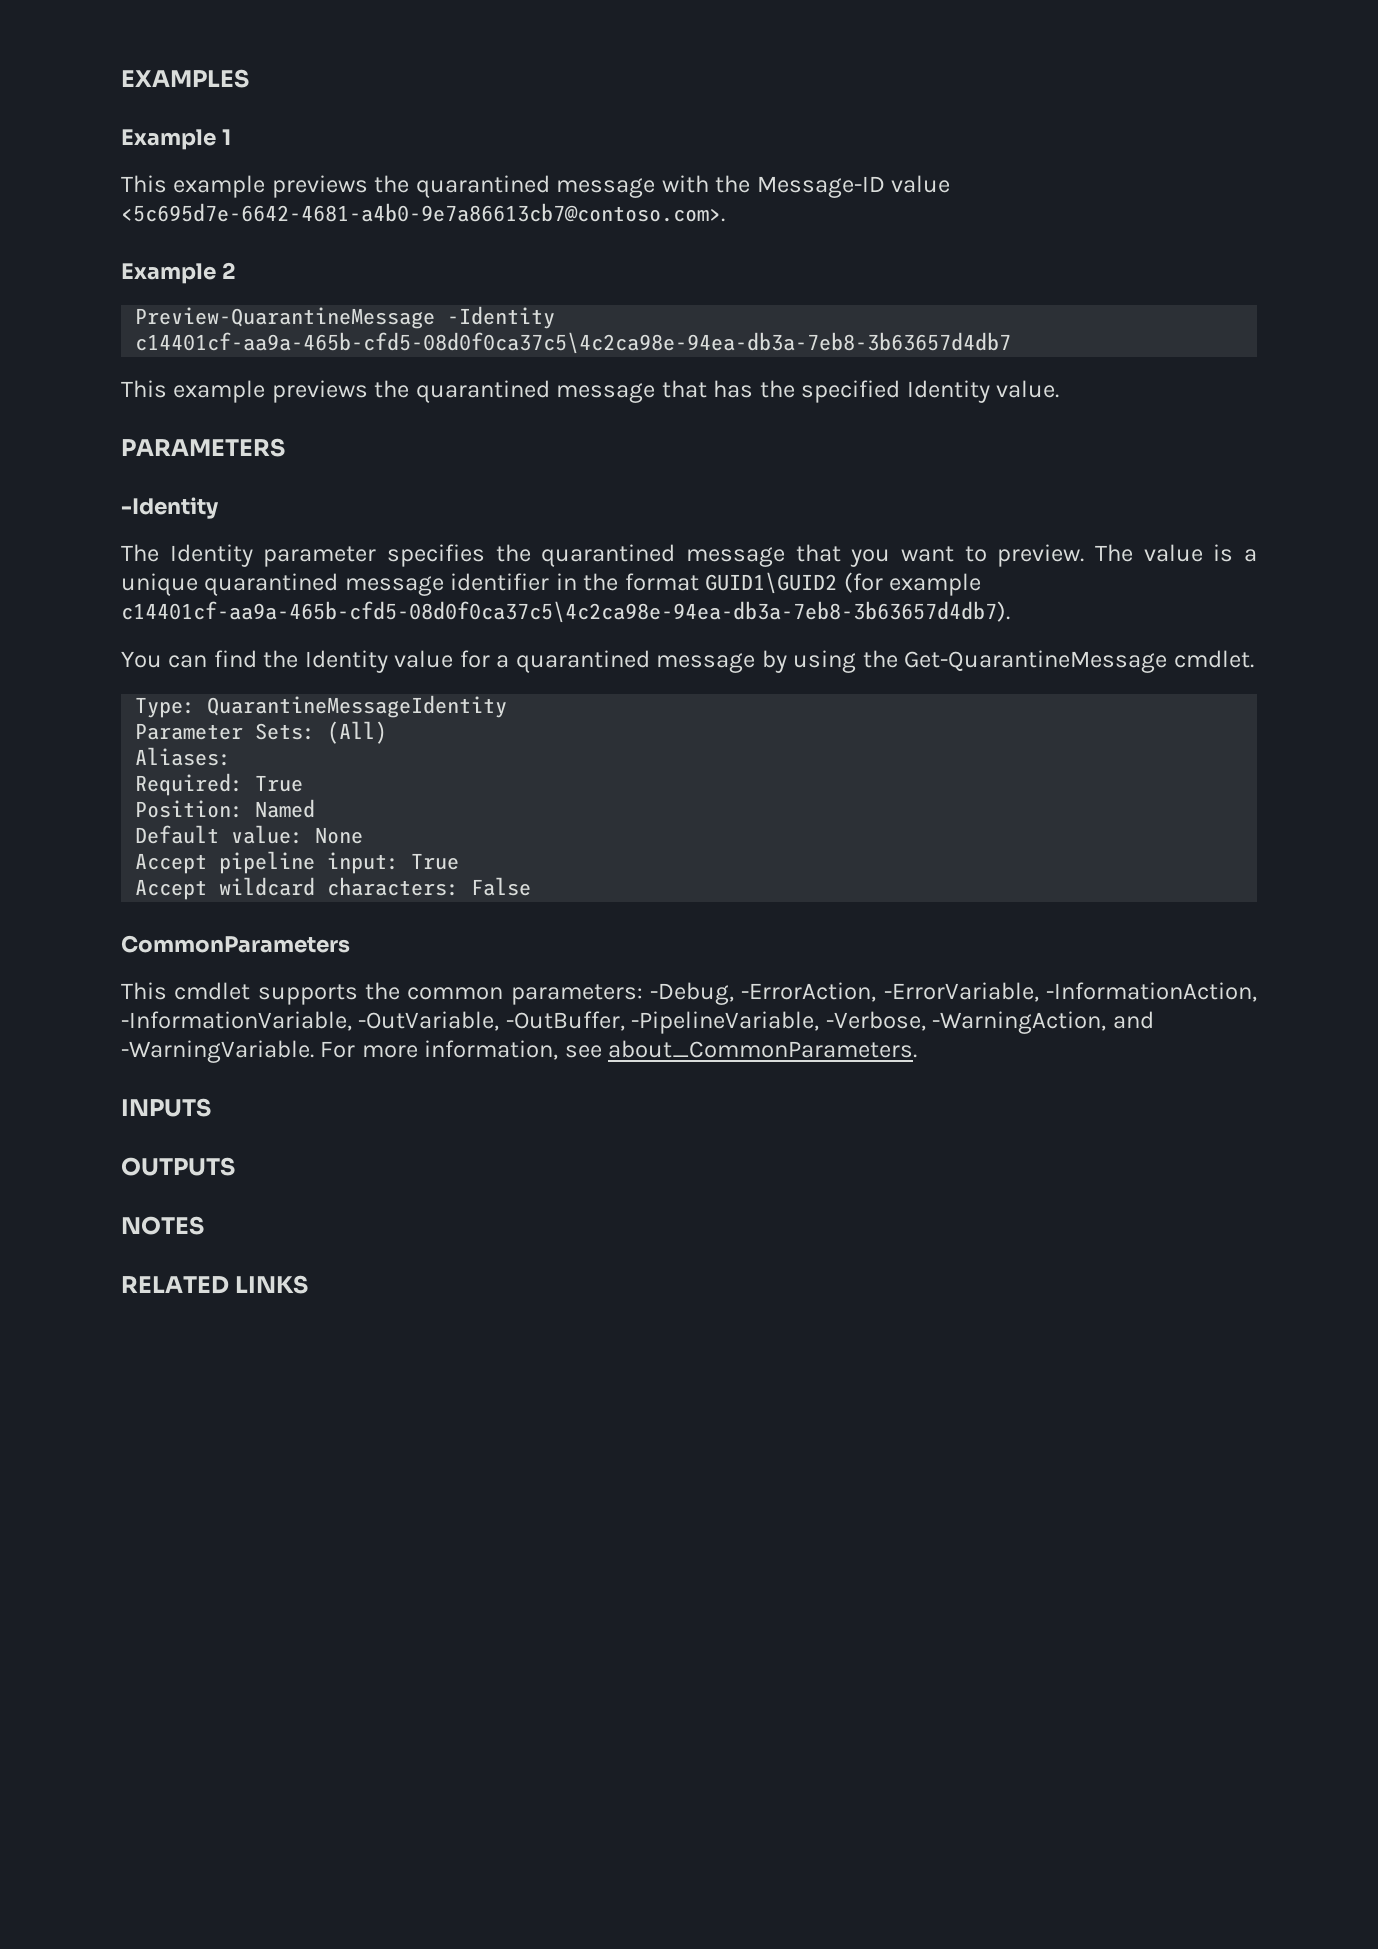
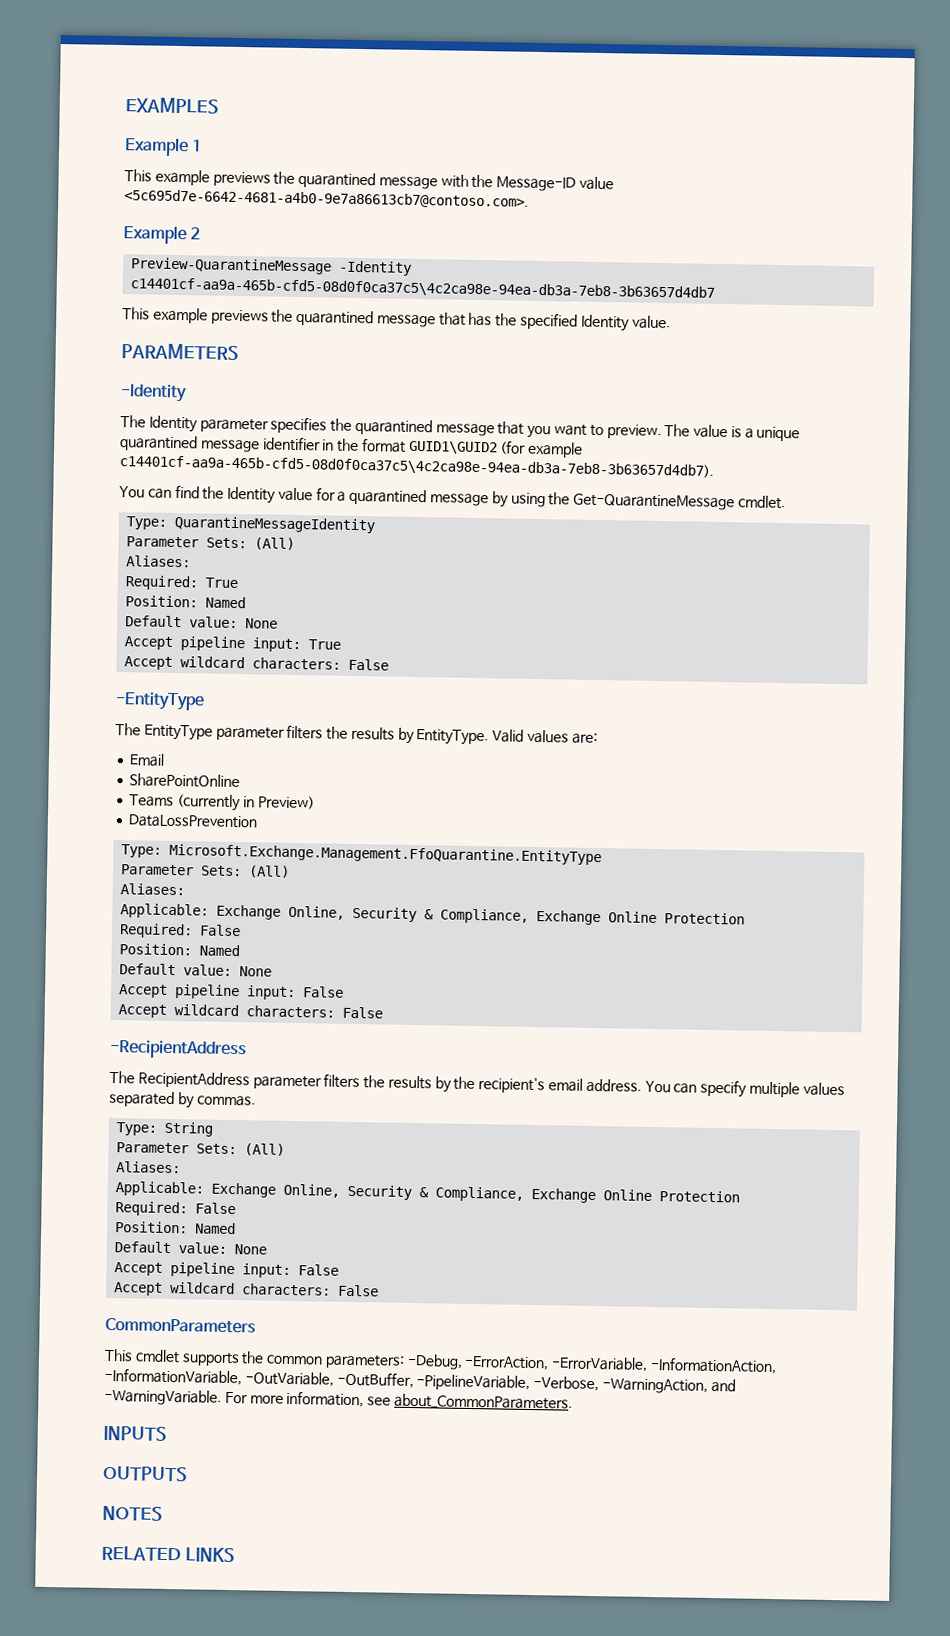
(532, 886) none -> [115,692,205,711] [115,723,598,746] [129,753,166,767] [129,773,241,789] [129,794,315,812] [128,814,258,829] [121,843,603,866] [121,864,291,878] [120,883,186,896] [120,903,746,926] [119,923,242,939] [119,943,241,957] [119,963,273,977] [118,984,345,1001] [118,1004,384,1019] [109,1039,247,1060] [109,1070,845,1098] [109,1090,256,1109] [116,1121,214,1137] [116,1142,286,1156] [116,1161,182,1174] [115,1181,741,1204] [115,1201,237,1217] [115,1221,237,1235] [114,1241,268,1255] [114,1262,340,1279] [114,1282,380,1297] // -EntityType // The EntityType parameter filters the results by EntityType. Valid values are: // Email // SharePointOnline // Teams (currently in Preview) // DataLossPrevention // Type: Microsoft.Exchange.Management.FfoQuarantine.EntityType // Parameter Sets: (All) // Aliases: // Applicable: Exchange Online, Security & Compliance, Exchange Online Protection // Required: False // Position: Named // Default value: None // Accept pipeline input: False // Accept wildcard characters: False // -RecipientAddress // The RecipientAddress parameter filters the results by the recipient's email address. You can specify multiple values separated by commas. // Type: String // Parameter Sets: (All) // Aliases: // Applicable: Exchange Online, Security & Compliance, Exchange Online Protection // Required: False // Position: Named // Default value: None // Accept pipeline input: False // Accept wildcard characters: False

